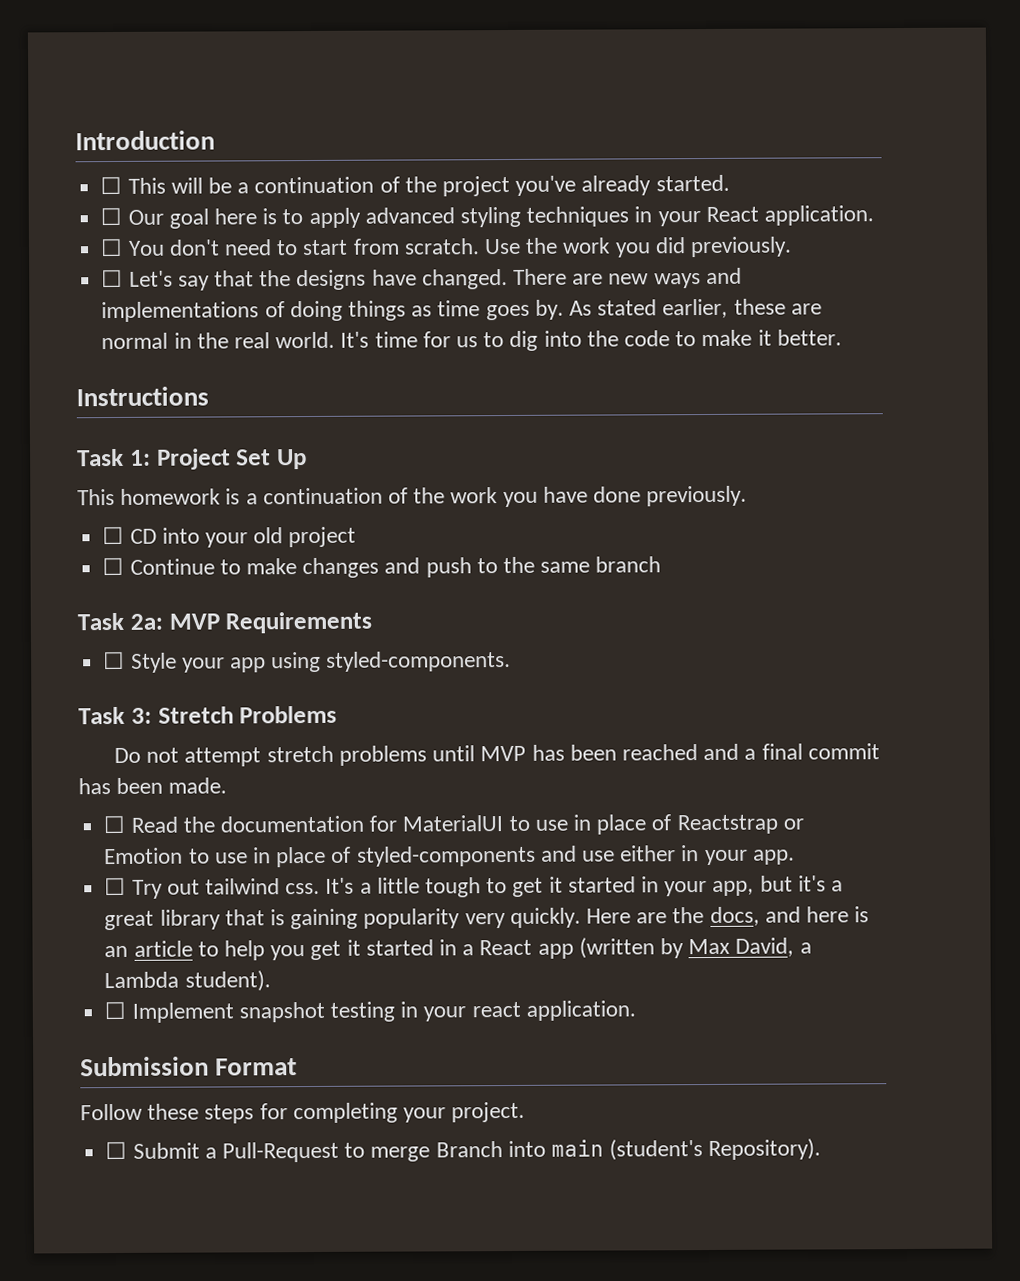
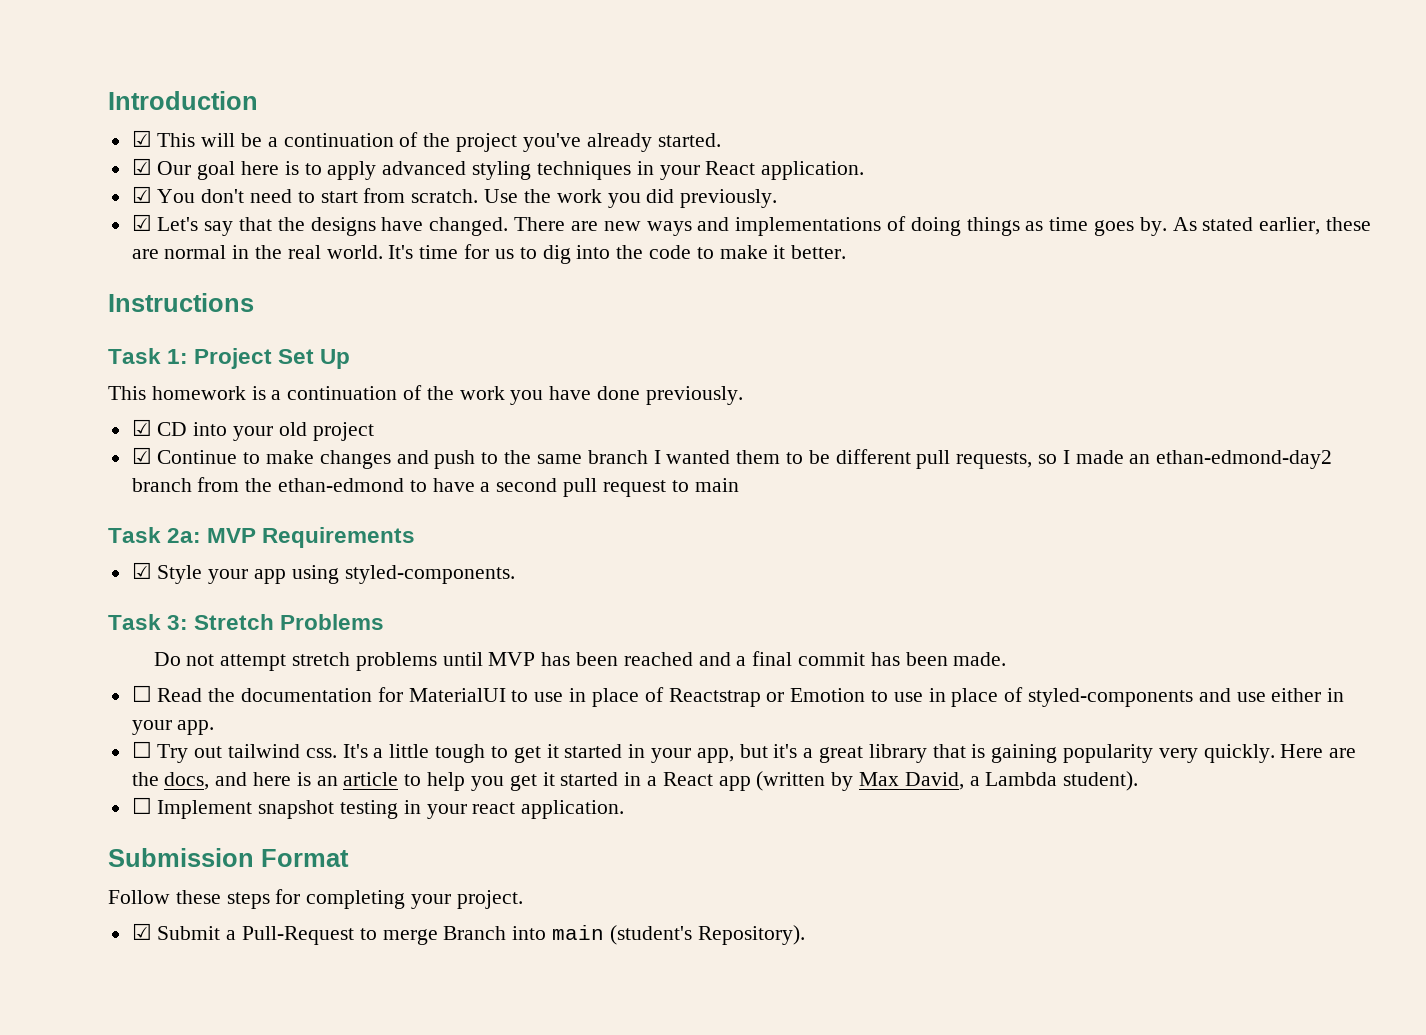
[100,176,123,195] ☐ -> [131,130,152,147] ☑
[100,207,123,226] ☐ -> [131,158,152,175] ☑
[100,238,124,257] ☐ -> [131,186,152,203] ☑
[101,269,124,288] ☐ -> [131,214,152,231] ☑
[102,526,125,545] ☐ -> [131,419,152,436] ☑
[102,557,125,576] ☐ -> [131,447,152,464] ☑
(662, 564) none -> [653,449,1333,469] [131,477,739,497] I wanted them to be different pull requests, so I made an ethan-edmond-day2 branch from the ethan-edmond to have a second pull request to main
[103,651,126,670] ☐ -> [131,562,152,579] ☑
[105,1141,128,1160] ☐ -> [131,923,152,940] ☑

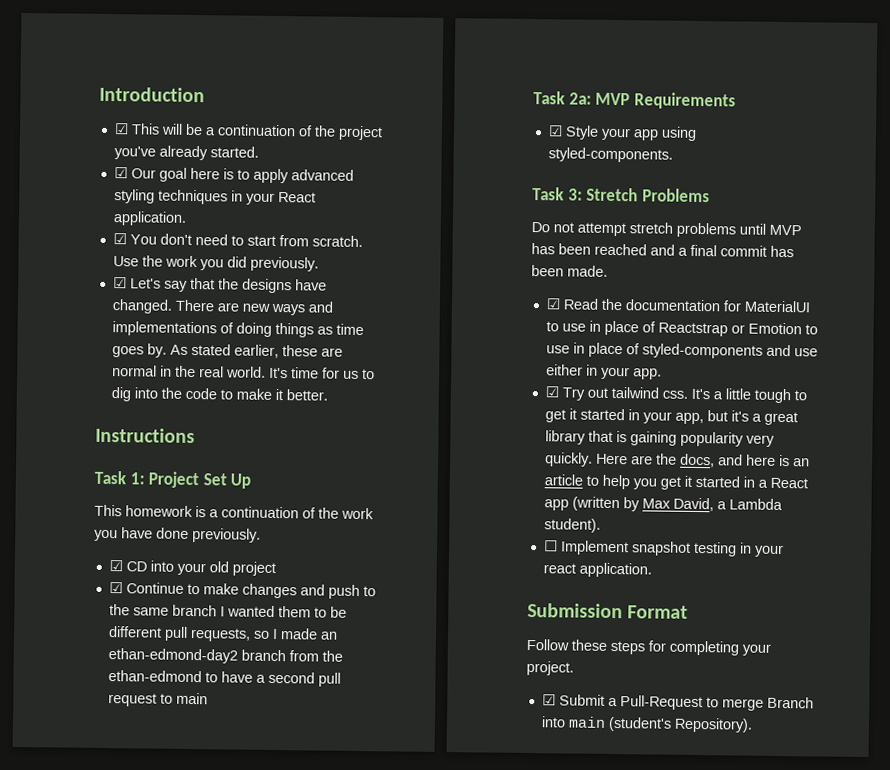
[131,685,152,702] ☐ -> [545,298,561,310] ☑
[131,741,152,758] ☐ -> [544,386,559,398] ☑

